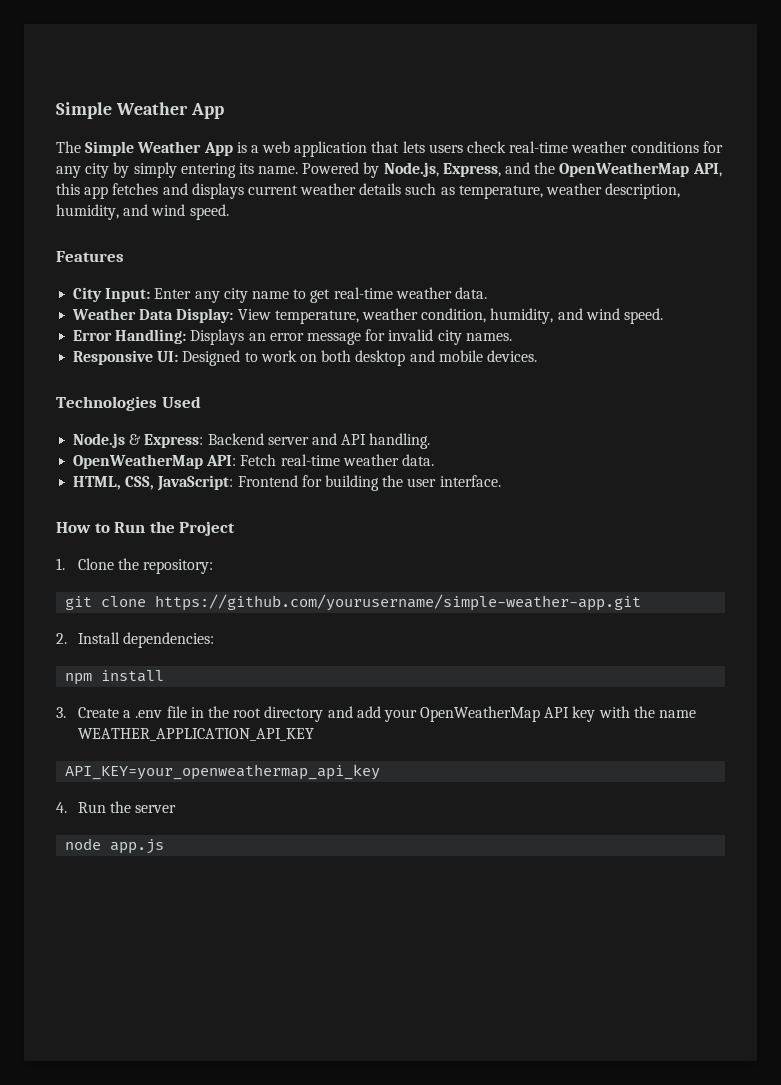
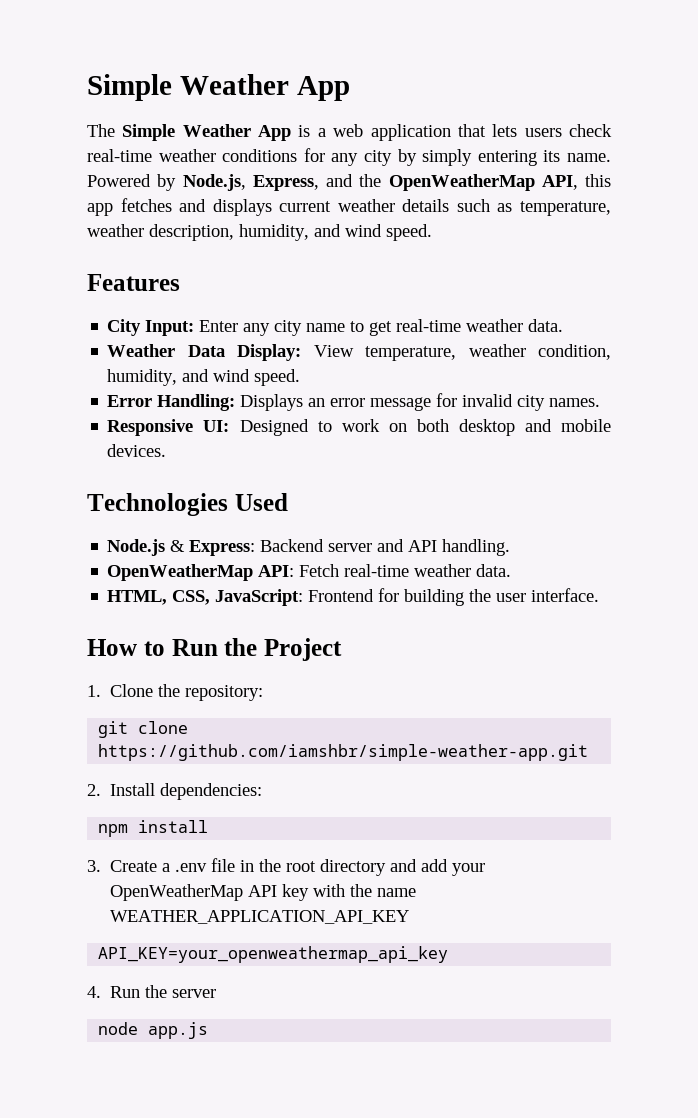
[155,594,642,611] https://github.com/yourusername/simple-weather-app.git -> [98,744,589,761] https://github.com/iamshbr/simple-weather-app.git

